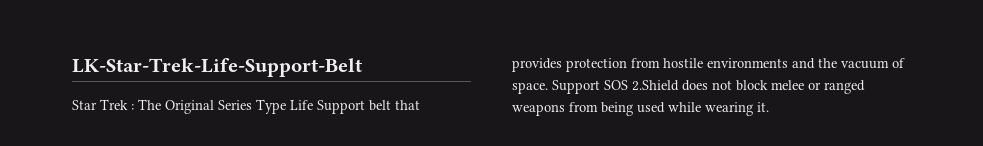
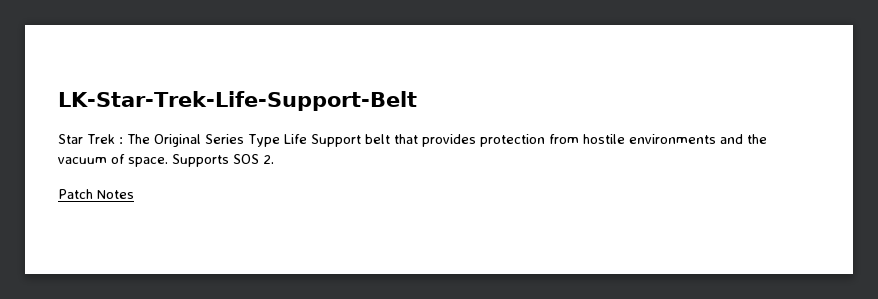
[552,80,865,94] [512,102,769,116] Support SOS 2.Shield does not block melee or ranged weapons from being used while wearing it. -> [172,154,274,167] [58,189,134,199] Supports SOS 2. // Patch Notes

